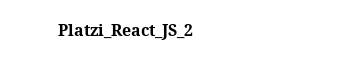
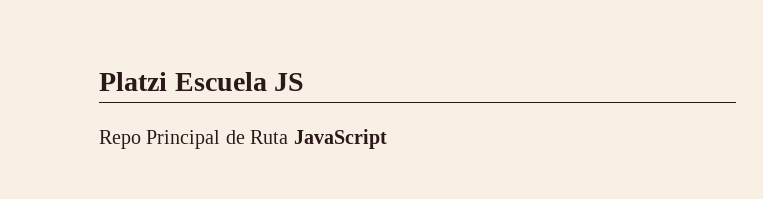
[58,24,193,40] Platzi_React_JS_2 -> [99,72,305,91] [99,129,387,149] Platzi Escuela JS // Repo Principal de Ruta JavaScript

